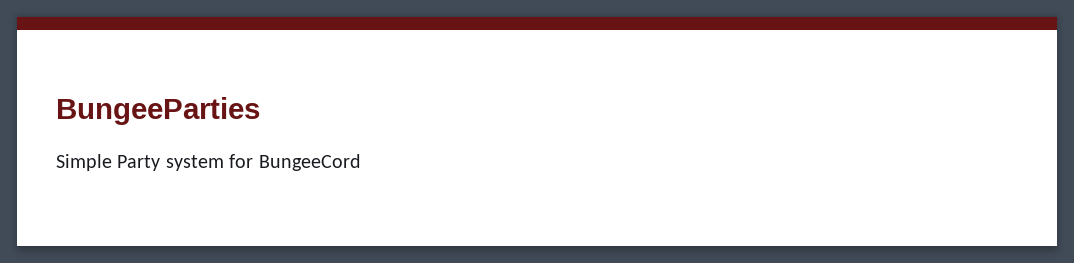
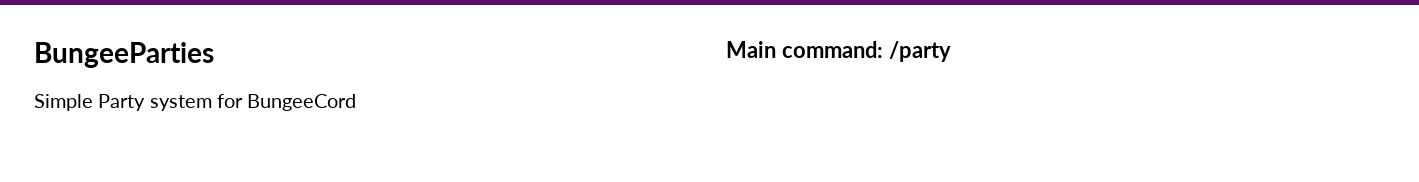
(361, 162) none -> [726,41,951,62] // Main command: /party

